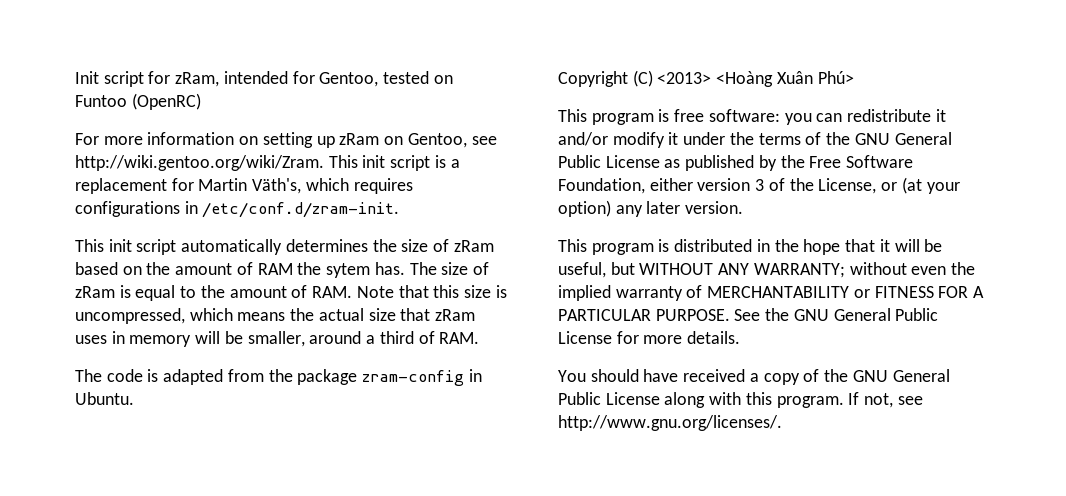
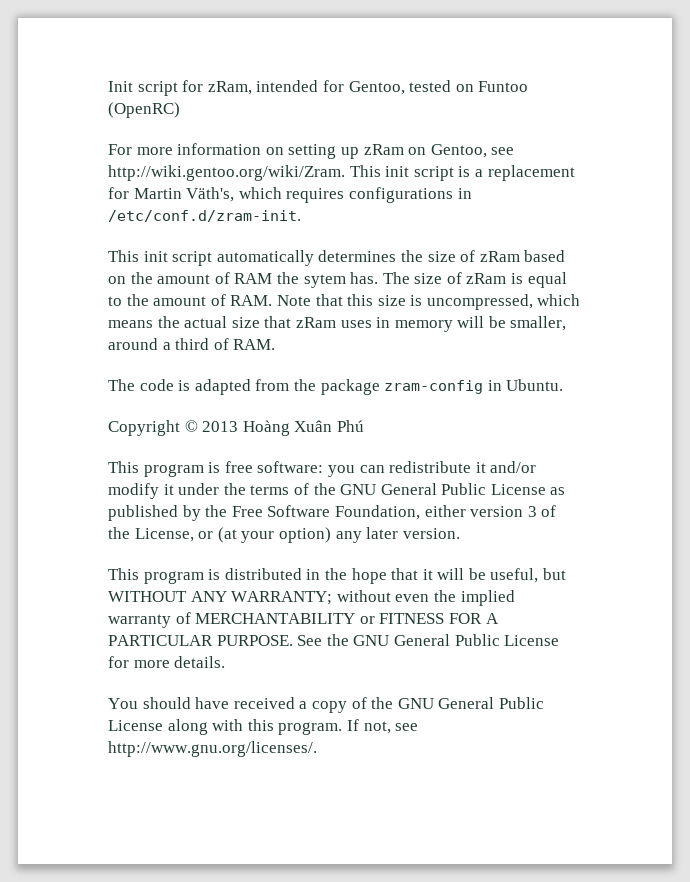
[632,70,854,87] (C) <2013> <Hoàng Xuân Phú> -> [184,420,364,436] © 2013 Hoàng Xuân Phú

